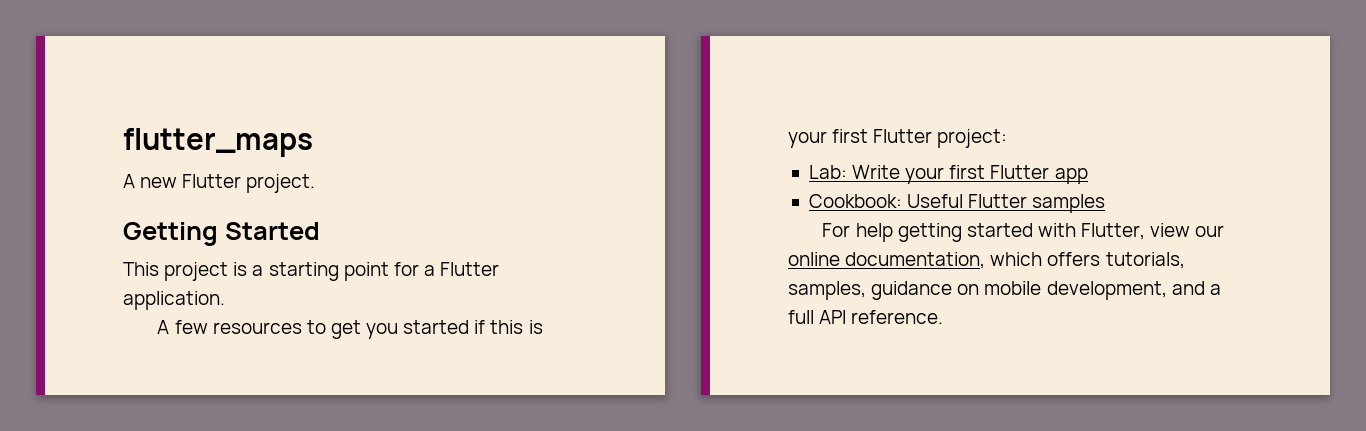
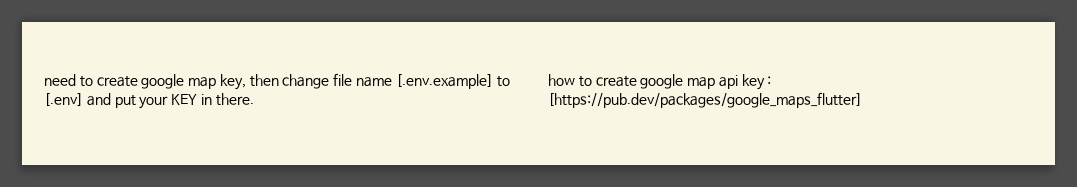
[123,128,313,157] [123,174,316,193] [123,222,320,246] [123,262,500,281] [123,291,225,310] [157,320,543,339] [788,129,1008,148] [808,165,1088,184] [808,194,1106,213] [822,223,1225,242] [788,252,1185,269] [788,281,1221,300] [788,310,944,324] flutter_maps // A new Flutter project. // Getting Started // This project is a starting point for a Flutter application. // A few resources to get you started if this is your first Flutter project: // Lab: Write your first Flutter app // Cookbook: Useful Flutter samples // For help getting started with Flutter, view our online documentation, which offers tutorials, samples, guidance on mobile development, and a full API reference. -> [44,73,510,90] [44,93,254,109] [548,74,772,90] [548,92,862,108] need to create google map key, then change file name [.env.example] to [.env] and put your KEY in there. // how to create google map api key : [https://pub.dev/packages/google_maps_flutter]

